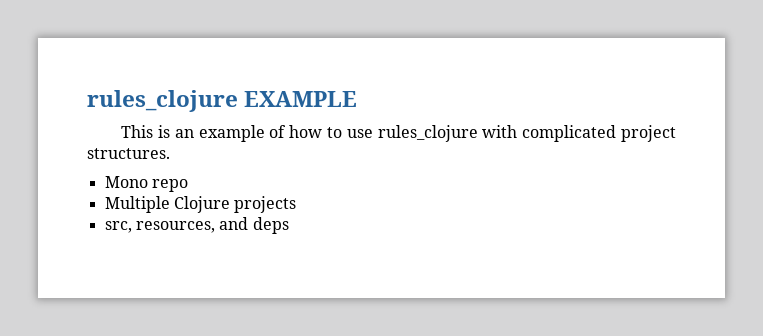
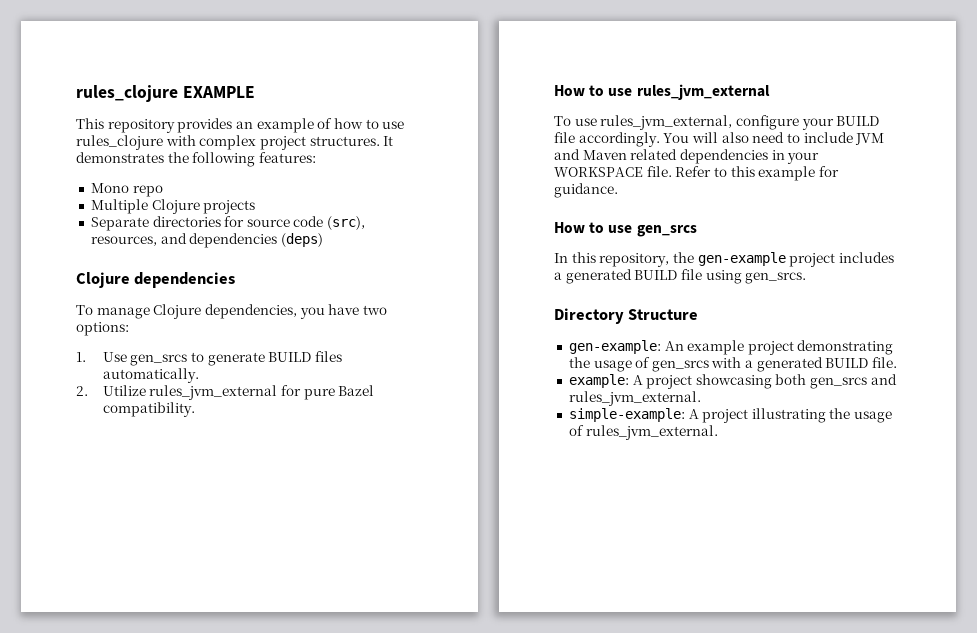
[157,125,170,138] is -> [107,118,233,133] repository provides
[522,125,617,142] complicated -> [199,135,257,150] complex
(170, 153) none -> [383,136,394,146] [76,152,316,167] It demonstrates the following features:
[104,217,289,234] src, resources, and deps -> [90,216,366,231] [90,233,323,248] [76,272,236,288] [76,304,387,319] [76,322,129,336] [76,351,342,366] [102,368,199,383] [76,385,375,400] [102,402,195,417] [554,84,770,100] [554,115,880,130] [554,132,885,147] [554,149,820,164] [554,166,839,181] [554,183,618,198] [554,222,697,237] [554,252,894,267] [554,269,807,284] [554,308,699,324] [568,340,894,355] [568,357,898,372] [568,374,897,389] [568,391,701,406] [568,408,893,423] [568,425,718,440] Separate directories for source code (src), resources, and dependencies (deps) // Clojure dependencies // To manage Clojure dependencies, you have two options: // 1. Use gen_srcs to generate BUILD files automatically. // 2. Utilize rules_jvm_external for pure Bazel compatibility. // How to use rules_jvm_external // To use rules_jvm_external, configure your BUILD file accordingly. You will also need to include JVM and Maven related dependencies in your WORKSPACE file. Refer to this example for guidance. // How to use gen_srcs // In this repository, the gen-example project includes a generated BUILD file using gen_srcs. // Directory Structure // gen-example: An example project demonstrating the usage of gen_srcs with a generated BUILD file. // example: A project showcasing both gen_srcs and rules_jvm_external. // simple-example: A project illustrating the usage of rules_jvm_external.

